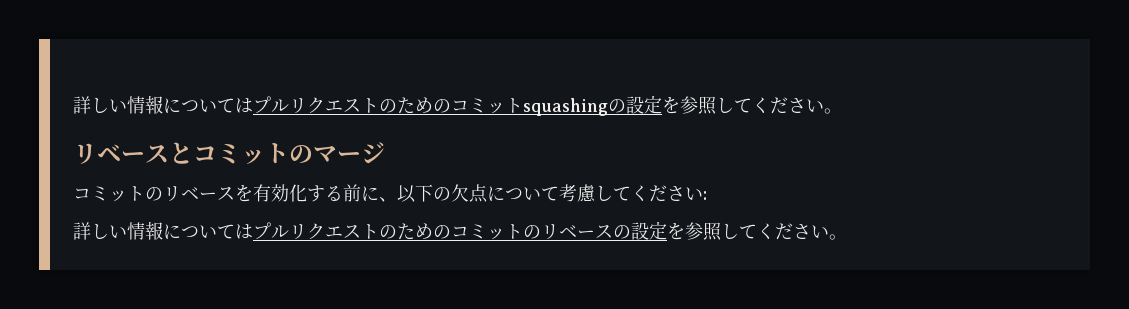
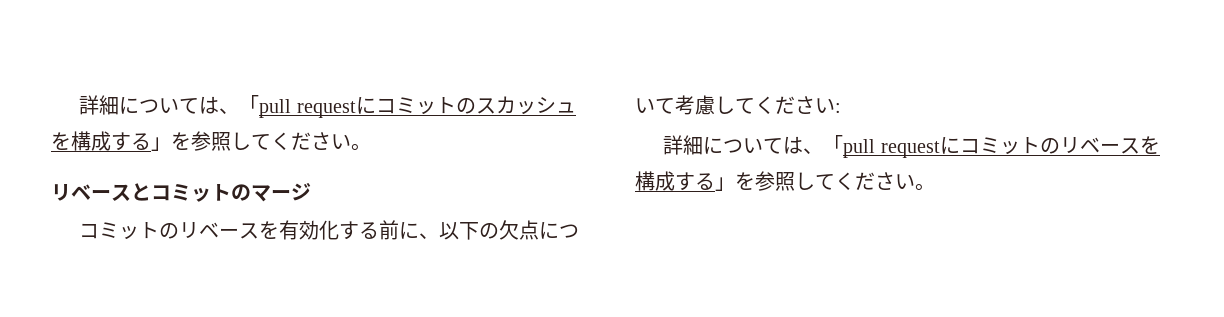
[73,95,662,116] 詳しい情報についてはプルリクエストのためのコミットsquashingの設定 -> [79,95,576,118] [51,131,171,151] 詳細については、「pull requestにコミットのスカッシュを構成する」
[91,221,667,240] しい情報についてはプルリクエストのためのコミットのリベースの設定 -> [683,135,1160,158] [635,171,735,191] 細については、「pull requestにコミットのリベースを構成する」

